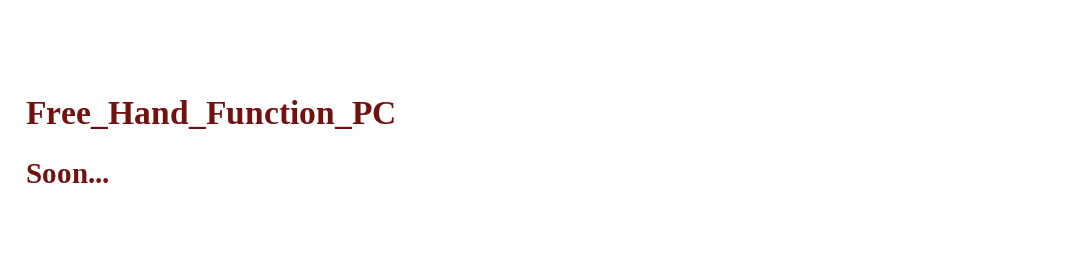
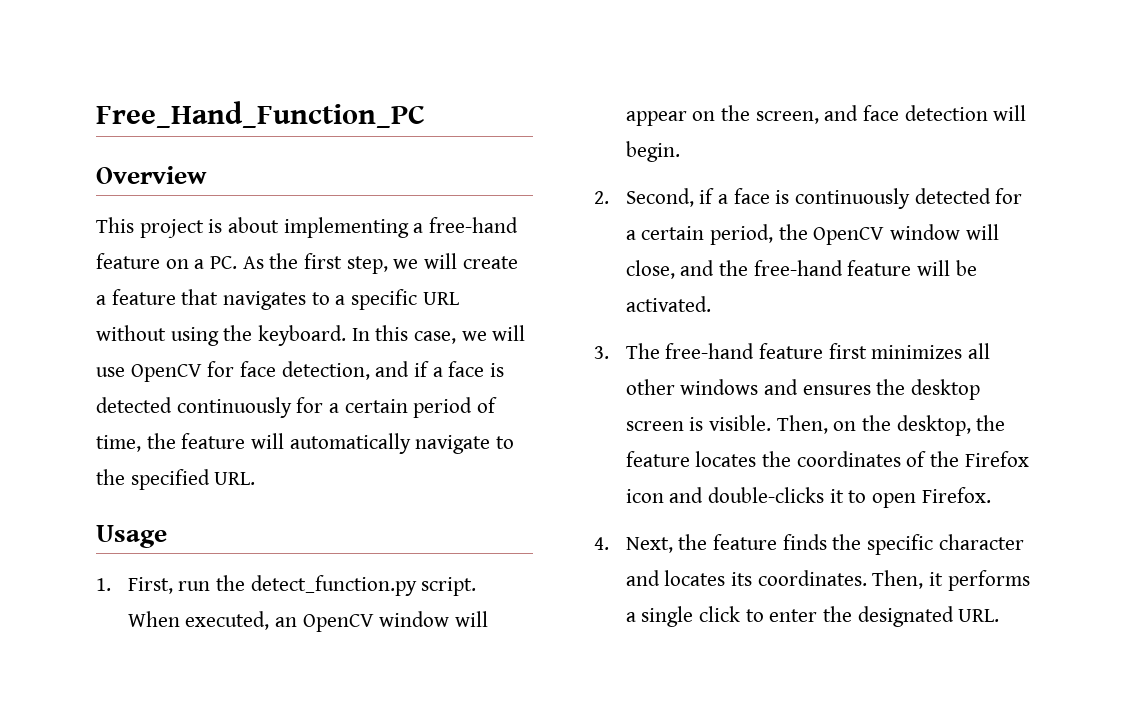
[26,164,109,183] Soon... -> [96,166,207,184] [96,217,519,238] [96,253,518,274] [96,289,459,310] [96,325,526,346] [96,361,505,382] [96,397,498,418] [96,433,515,454] [96,469,256,490] [96,525,167,548] [96,575,477,596] [127,611,489,632] [625,105,1027,126] [625,141,680,162] [594,188,1023,209] [625,224,999,245] [625,260,977,279] [625,296,711,312] [594,343,991,359] [625,379,981,400] [625,415,1006,436] [625,451,1029,467] [625,487,991,508] [594,534,1024,555] [625,570,1030,591] [625,606,1000,627] Overview // This project is about implementing a free-hand feature on a PC. As the first step, we will create a feature that navigates to a specific URL without using the keyboard. In this case, we will use OpenCV for face detection, and if a face is detected continuously for a certain period of time, the feature will automatically navigate to the specified URL. // Usage // 1. First, run the detect_function.py script. When executed, an OpenCV window will appear on the screen, and face detection will begin. // 2. Second, if a face is continuously detected for a certain period, the OpenCV window will close, and the free-hand feature will be activated. // 3. The free-hand feature first minimizes all other windows and ensures the desktop screen is visible. Then, on the desktop, the feature locates the coordinates of the Firefox icon and double-clicks it to open Firefox. // 4. Next, the feature finds the specific character and locates its coordinates. Then, it performs a single click to enter the designated URL.

